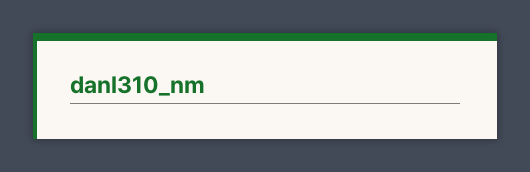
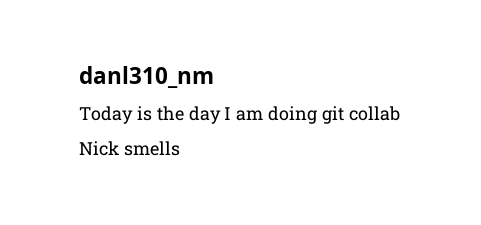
(205, 86) none -> [79,106,400,124] [79,141,180,156] // Today is the day I am doing git collab // Nick smells

